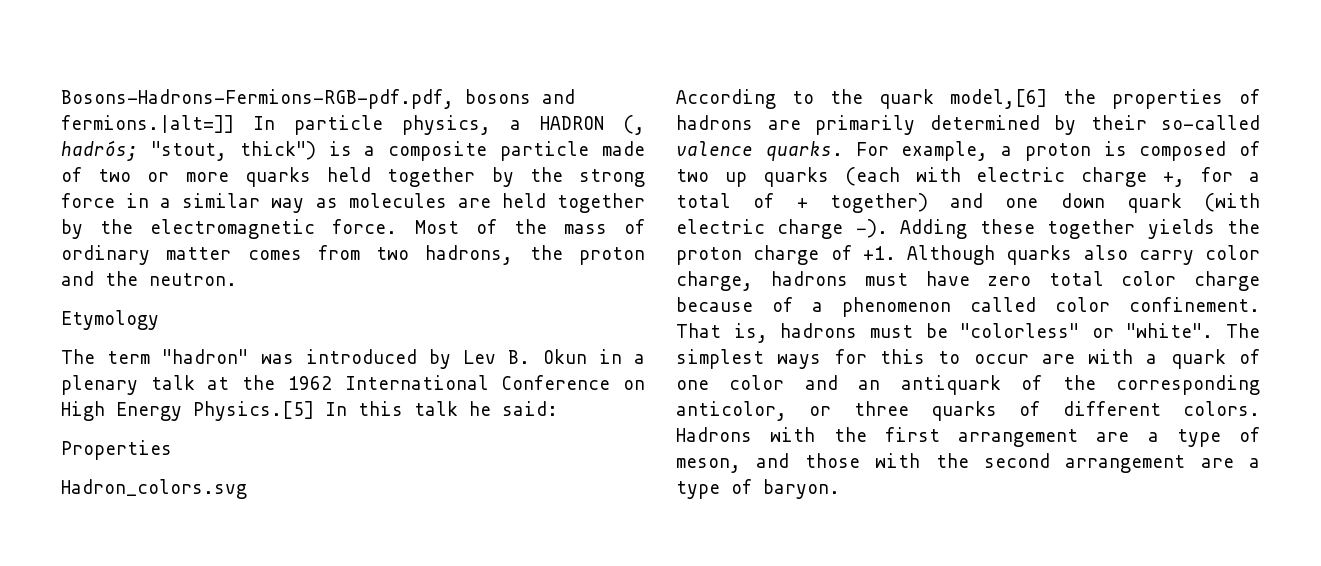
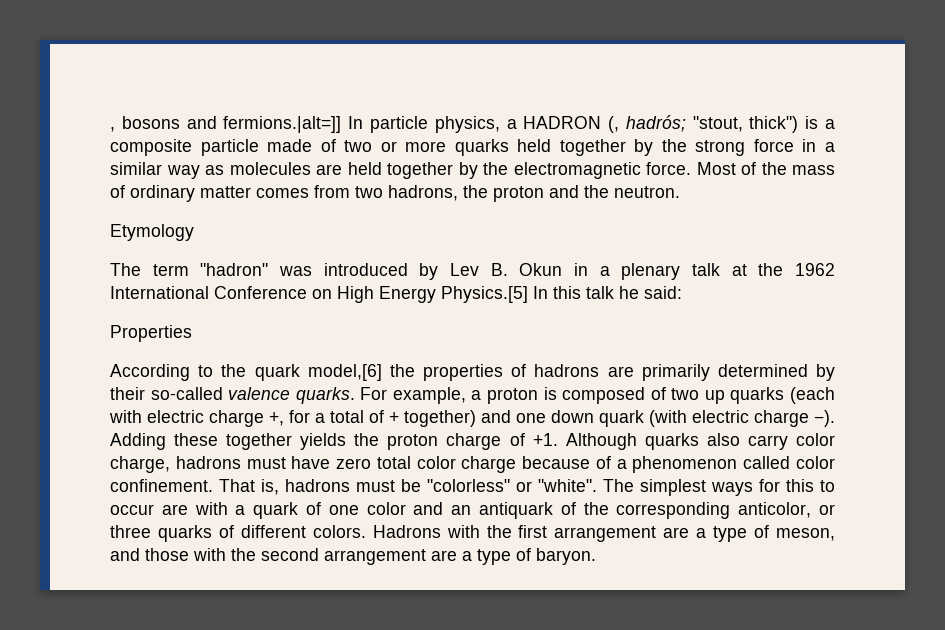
[61,89,454,109] Bosons-Hadrons-Fermions-RGB-pdf.pdf, -> [110,127,115,132] ,
[61,479,247,499] // Hadron_colors.svg -> (192, 333) none

